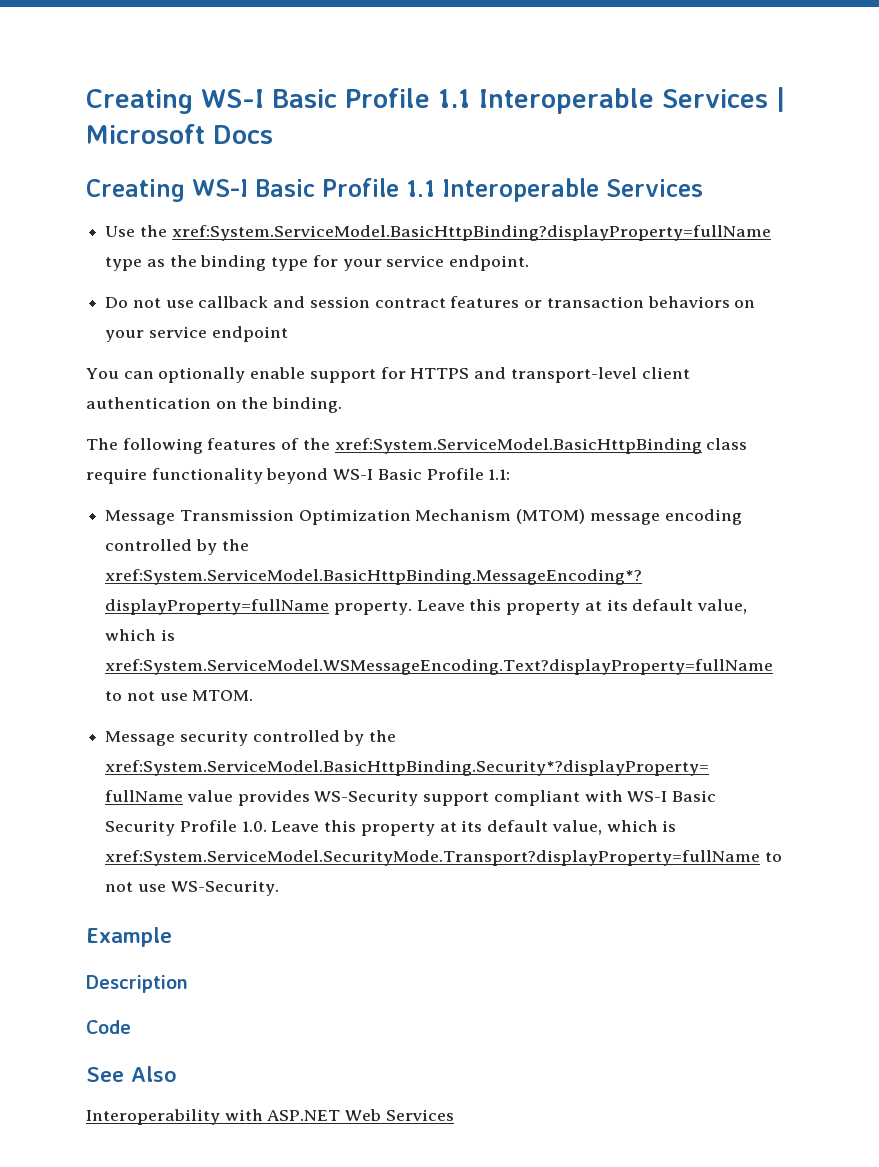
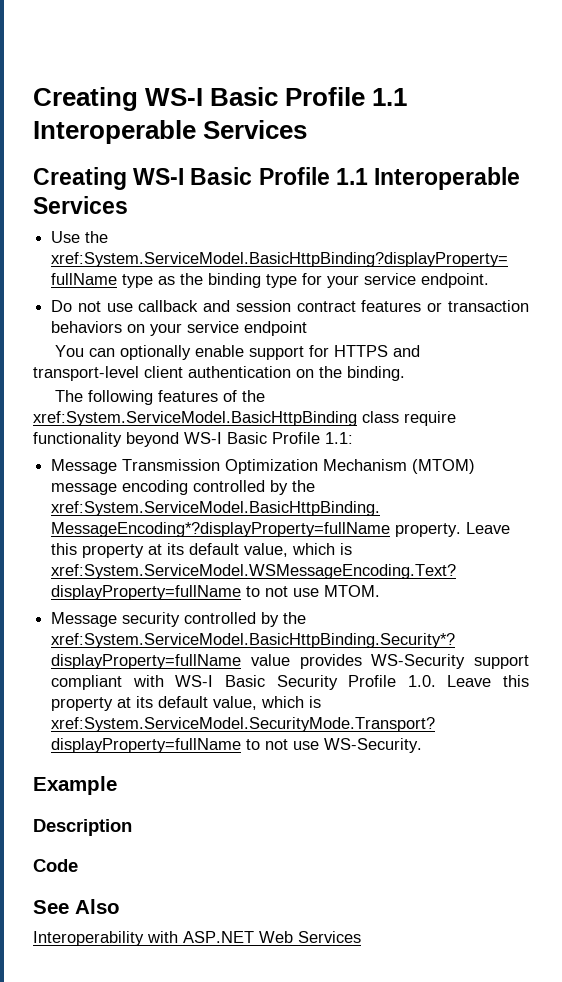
[86,87,785,114] [86,124,273,144] Creating WS-I Basic Profile 1.1 Interoperable Services | Microsoft Docs -> [33,87,408,111] [33,120,308,144] Creating WS-I Basic Profile 1.1 Interoperable Services

